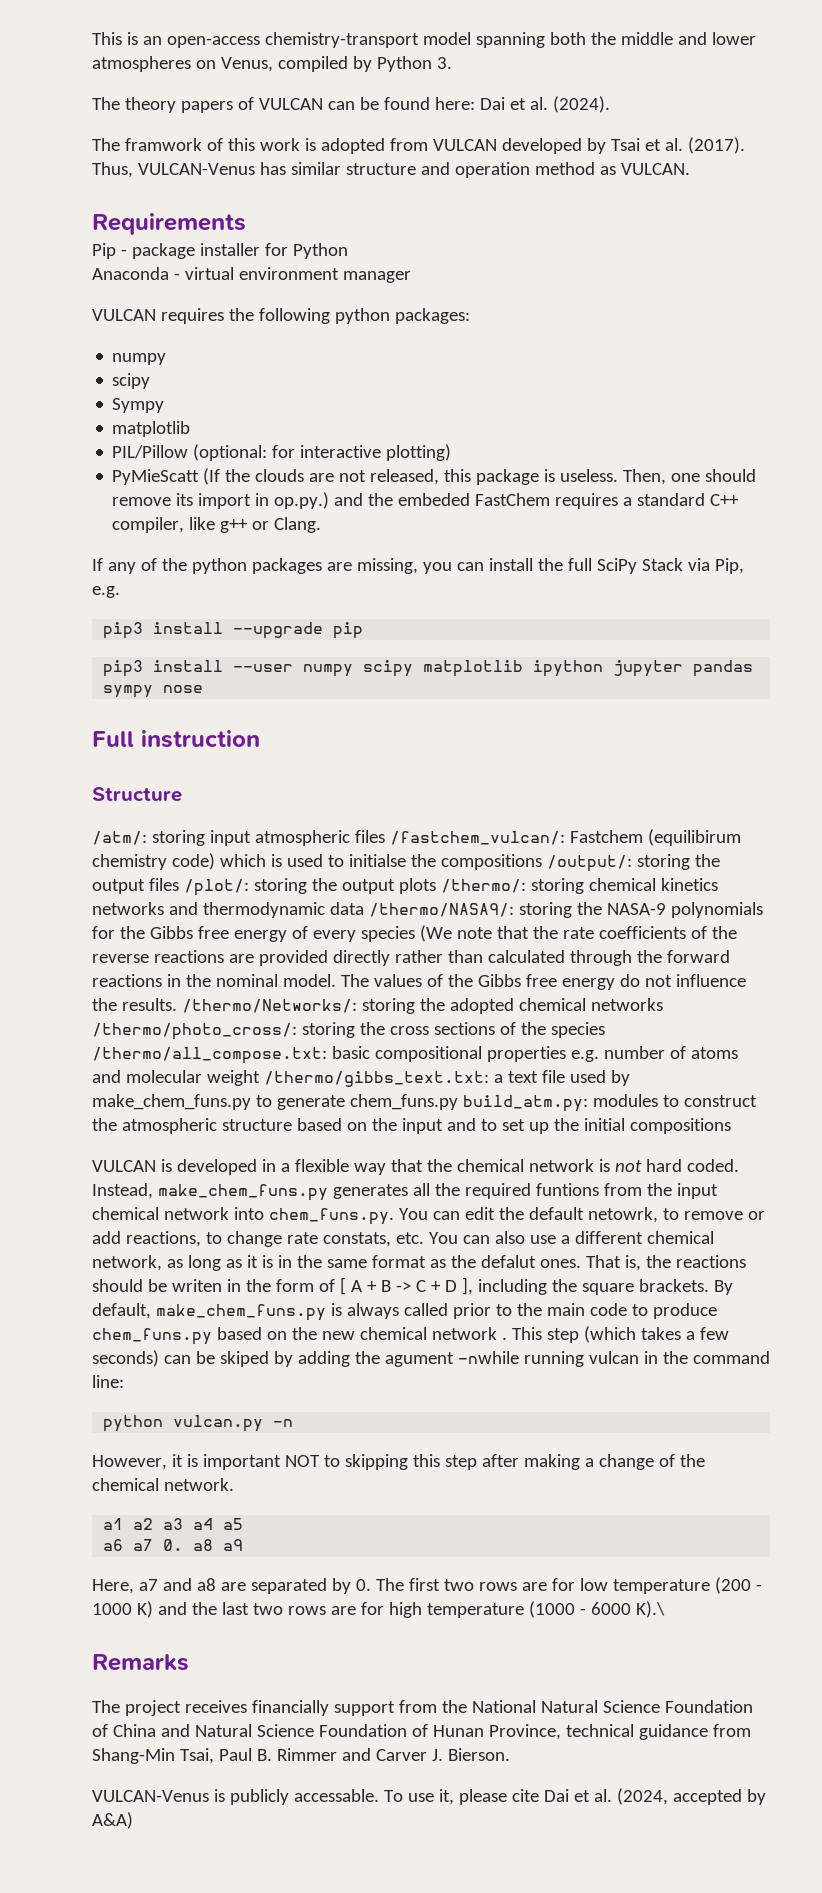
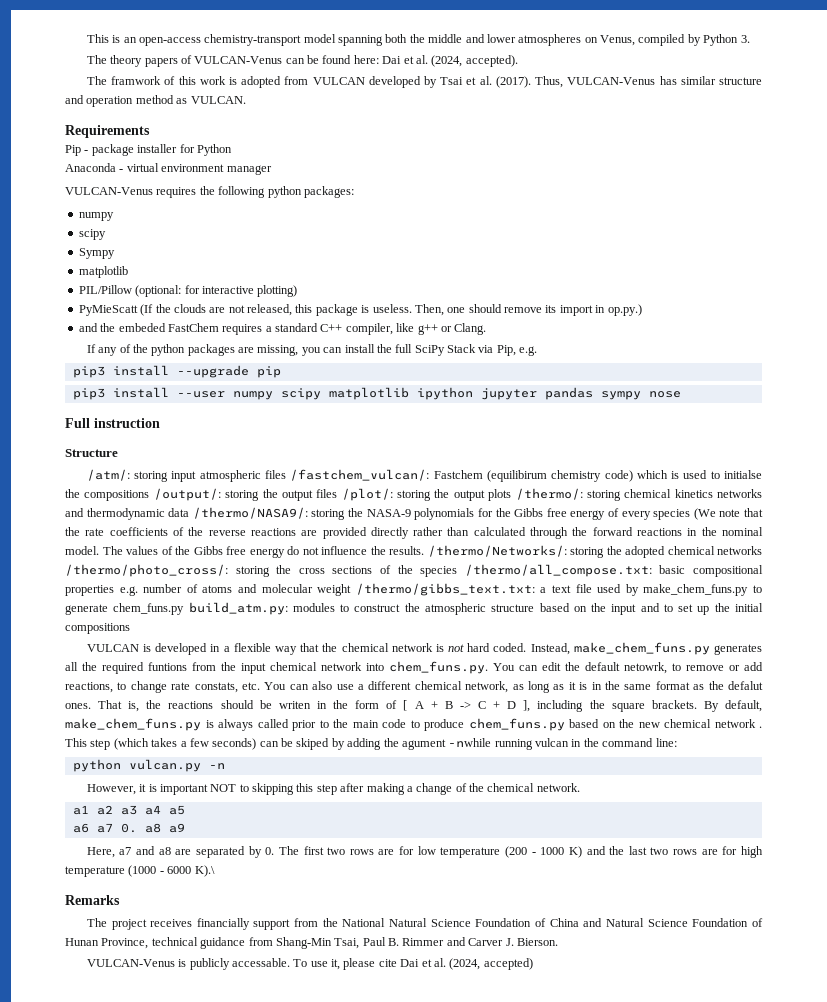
[258,98,323,110] VULCAN -> [194,56,283,64] VULCAN-Venus
[552,96,610,113] (2024). -> [431,55,518,67] (2024, accepted).
[92,309,156,321] VULCAN -> [65,187,153,195] VULCAN-Venus
(330, 500) none -> (642, 310) //
[672,1789,766,1805] [92,1812,133,1829] accepted by A&A) -> [483,958,533,970] accepted)

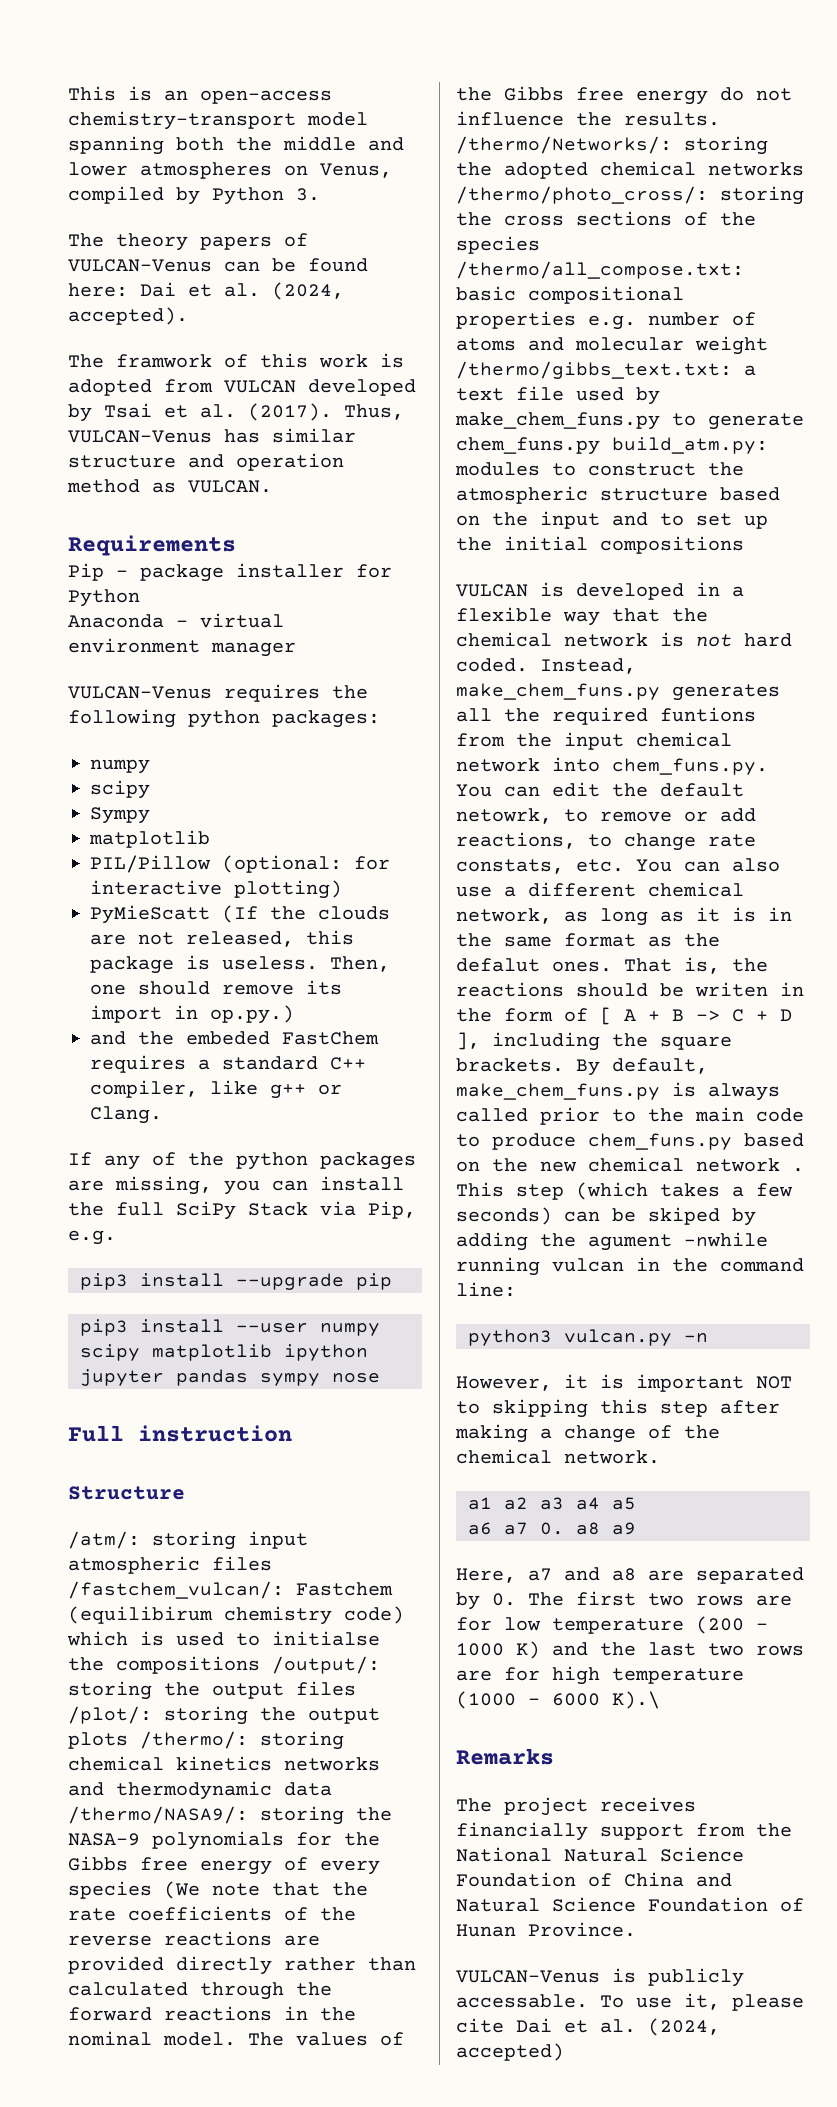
[72,759,121,772] python -> [468,1329,552,1346] python3
[101,937,558,949] Province, technical guidance from Shang-Min Tsai, Paul B. Rimmer and Carver J. Bierson. -> [528,1922,636,1937] Province.

